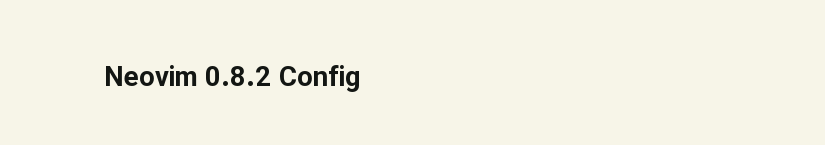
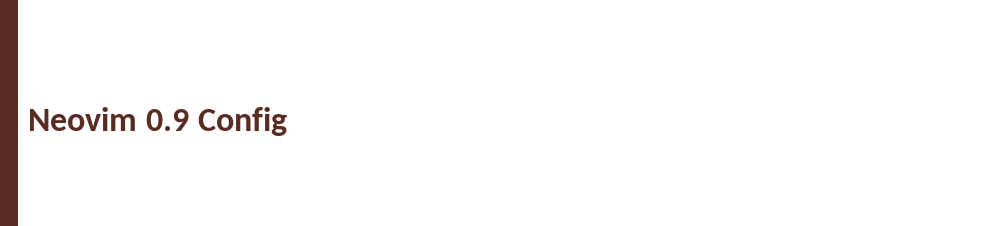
[205,66,272,86] 0.8.2 -> [146,109,190,131] 0.9

